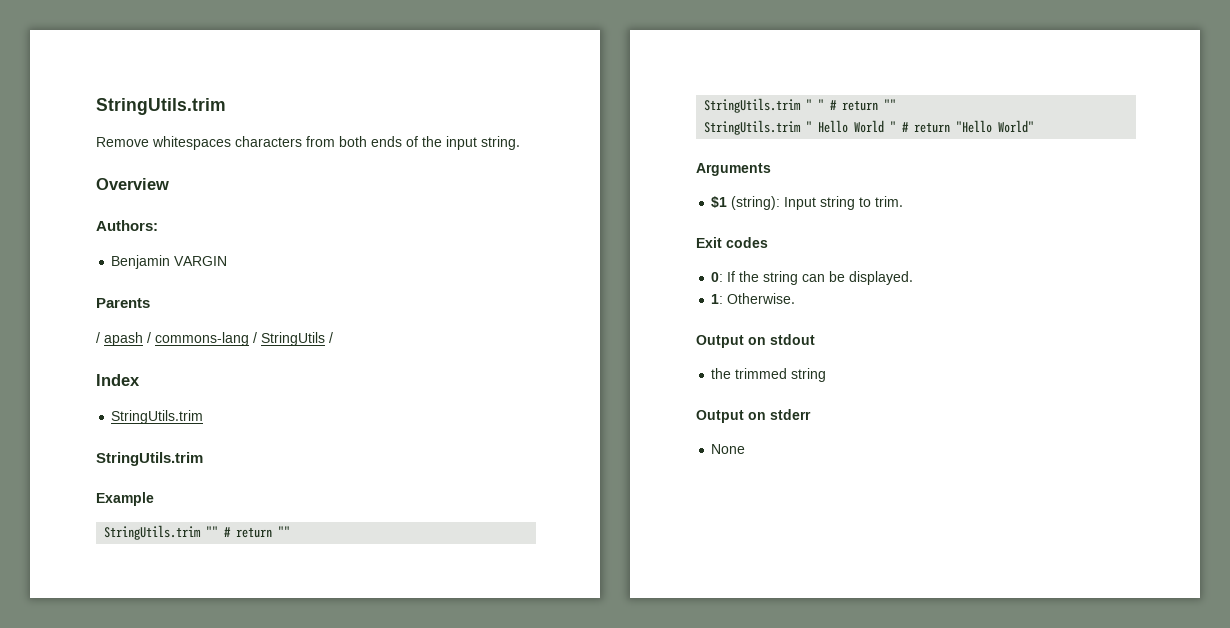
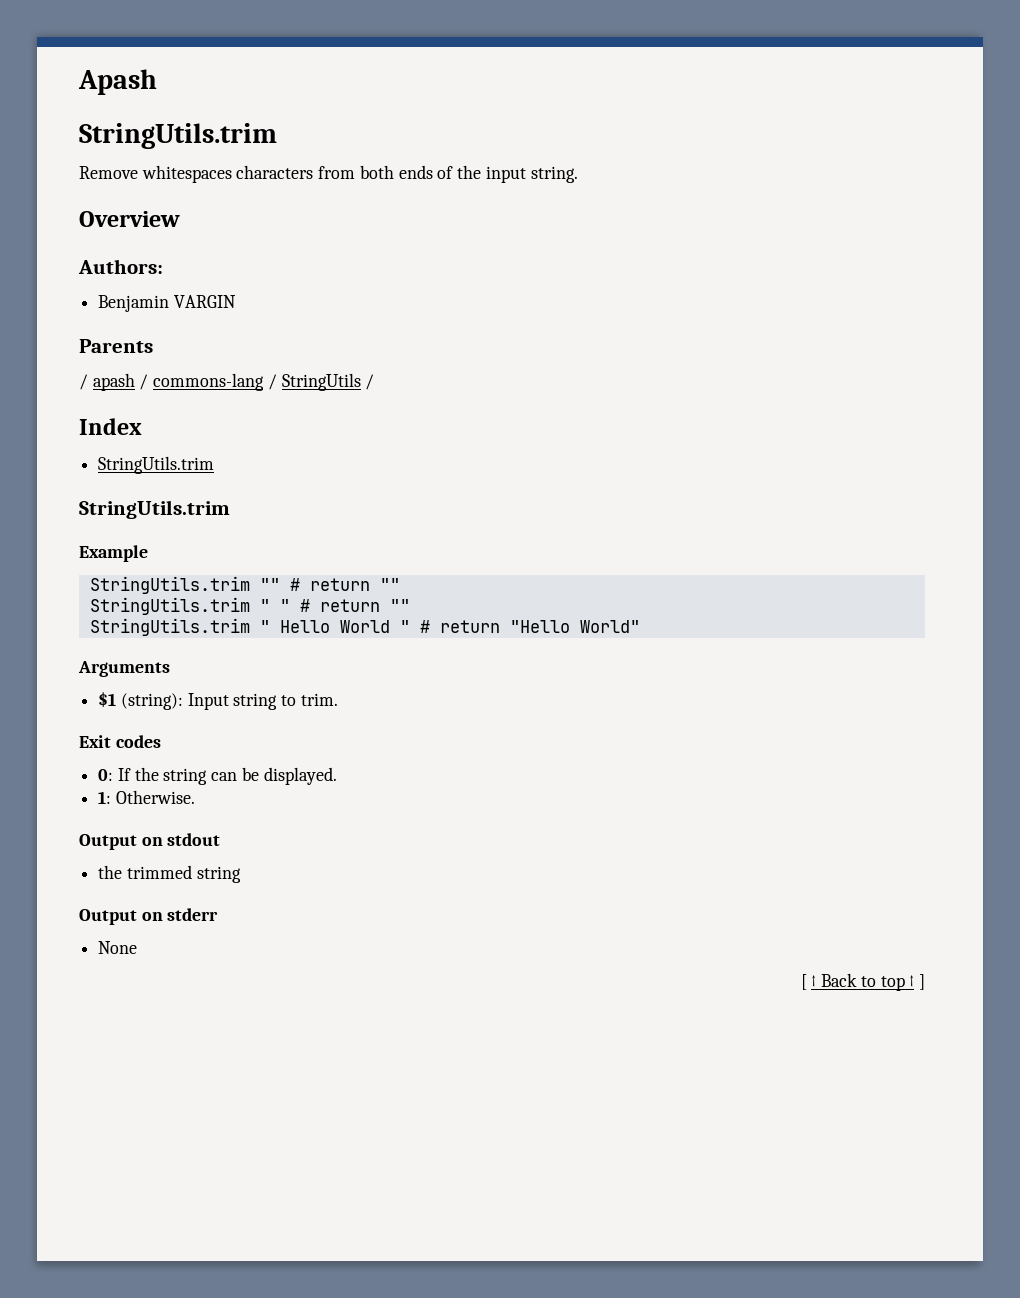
(96, 106) none -> [78,69,157,95] Apash //
(746, 449) none -> [800,973,926,991] // [ ↑ Back to top ↑ ]

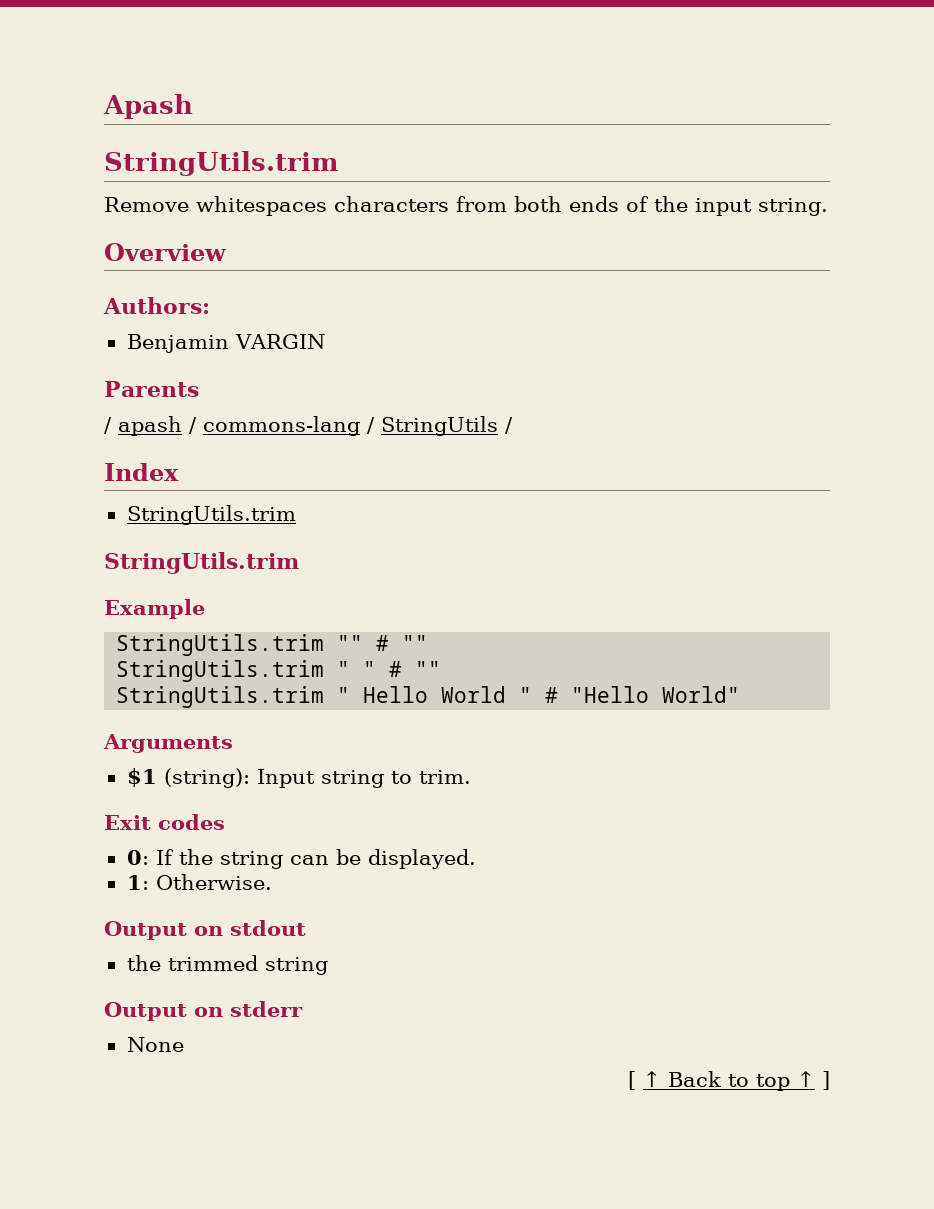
[309,578,370,591] return -> (390, 643) none
[319,599,380,612] return -> (403, 669) none
[439,620,500,633] return -> (559, 695) none

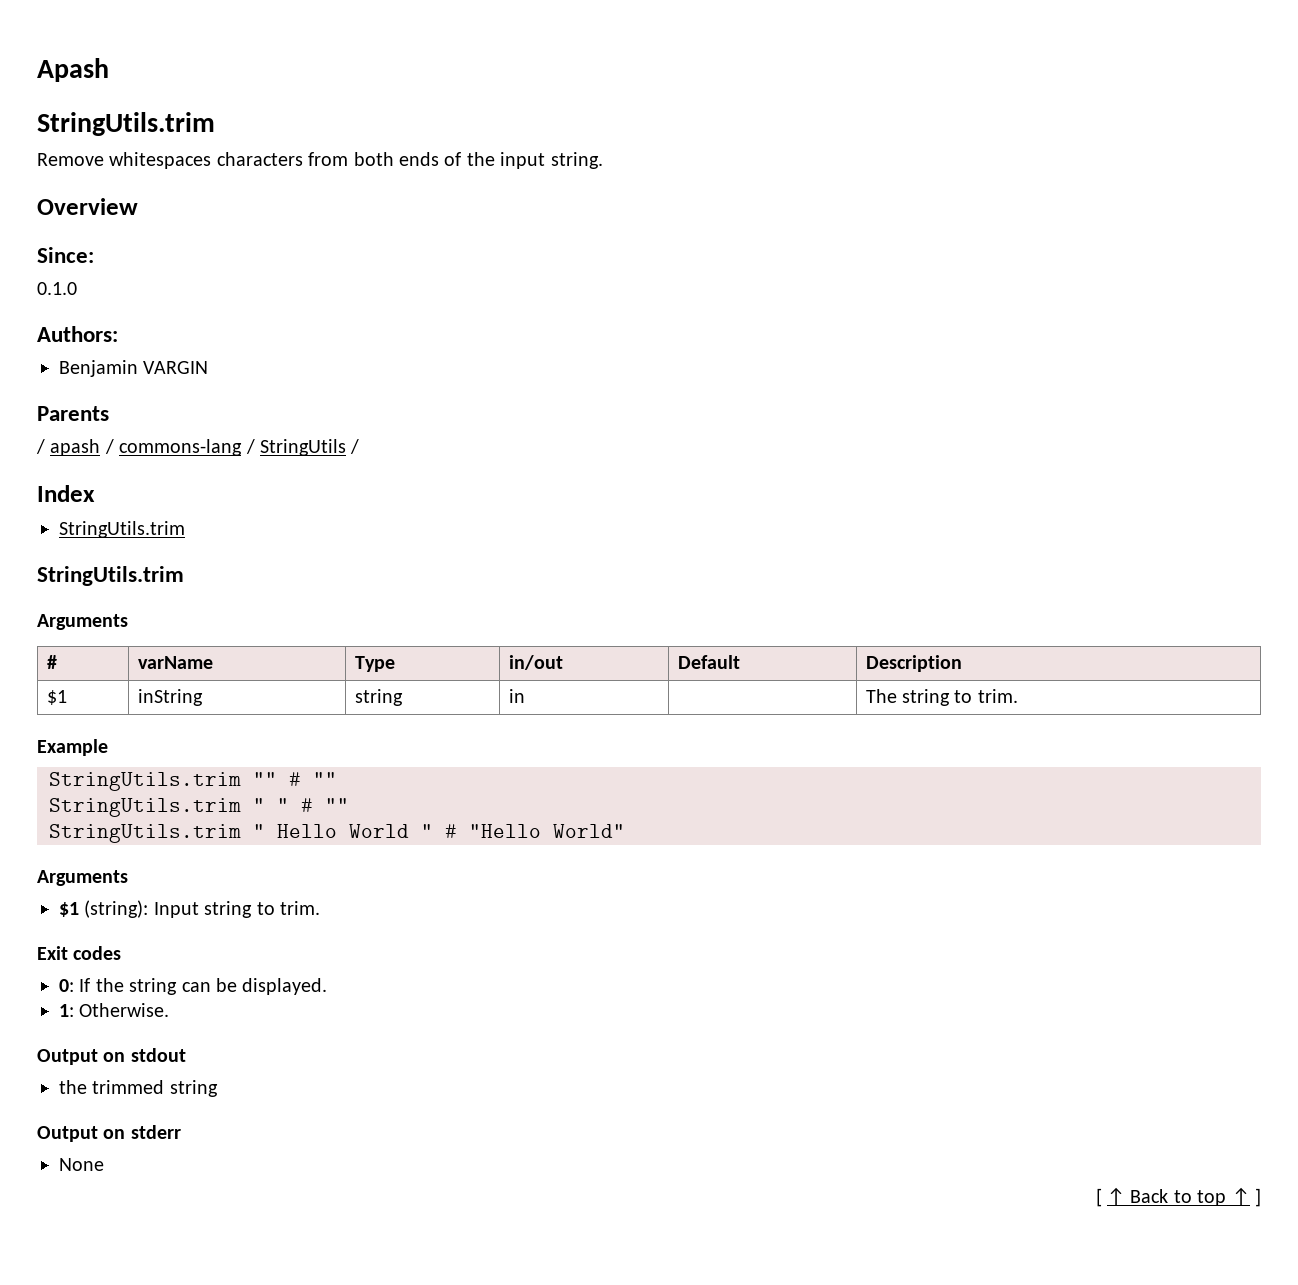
(227, 252) none -> [37,247,94,263] [37,282,77,295] // Since: // 0.1.0
(299, 563) none -> [37,614,128,630] [46,655,57,669] [137,656,213,669] [354,656,395,672] [508,655,563,670] [677,655,740,669] [865,655,962,672] [46,690,67,705] [137,689,203,706] [354,689,403,706] [508,689,525,703] [865,689,1018,706] // Arguments // # | varName | Type | in/out | Default | Description // $1 | inString | string | in | | The string to trim.

